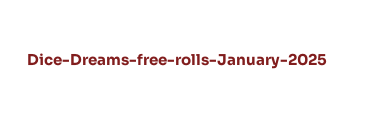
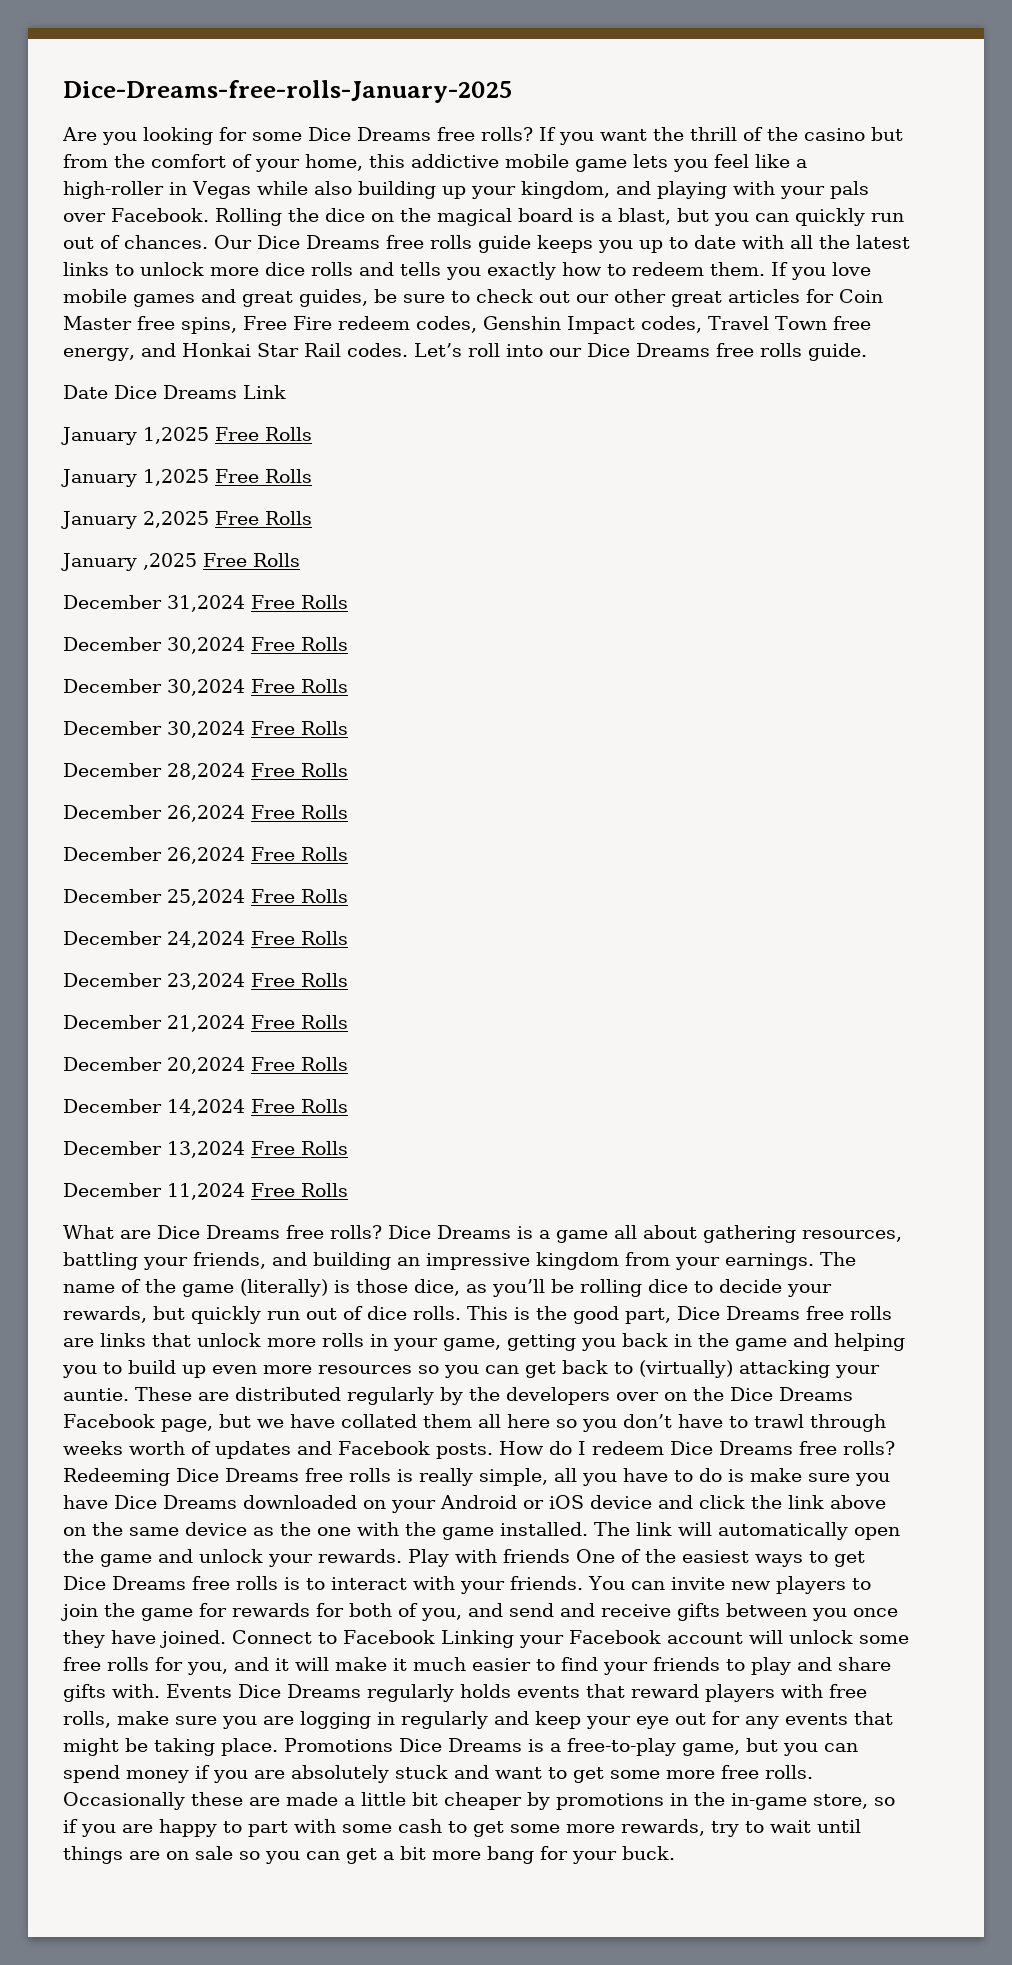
(327, 61) none -> [62,127,903,145] [63,154,807,172] [63,181,869,199] [63,208,904,226] [63,235,910,253] [63,262,871,280] [63,289,883,307] [63,316,871,334] [63,343,867,361] [63,385,286,399] [61,427,312,445] [61,469,312,487] [61,511,312,529] [61,553,300,571] [63,595,348,612] [63,637,348,654] [63,679,348,696] [63,721,348,738] [63,763,348,780] [63,805,348,822] [63,847,348,864] [63,889,348,906] [63,931,348,948] [63,973,348,990] [63,1015,348,1032] [63,1057,348,1074] [63,1099,348,1116] [63,1141,348,1158] [63,1183,348,1200] [63,1225,902,1243] [63,1252,856,1270] [63,1279,832,1297] [63,1306,892,1324] [63,1333,905,1351] [62,1360,880,1378] [63,1387,853,1405] [63,1414,886,1432] [63,1441,895,1459] [63,1468,890,1486] [63,1495,886,1513] [63,1522,900,1540] [63,1549,865,1567] [63,1576,871,1594] [61,1603,898,1621] [63,1630,909,1648] [63,1657,891,1675] [63,1684,867,1702] [63,1711,893,1729] [63,1738,858,1756] [63,1765,813,1783] [63,1792,895,1810] [63,1819,861,1837] [63,1846,675,1864] // Are you looking for some Dice Dreams free rolls? If you want the thrill of the casino but from the comfort of your home, this addictive mobile game lets you feel like a high-roller in Vegas while also building up your kingdom, and playing with your pals over Facebook. Rolling the dice on the magical board is a blast, but you can quickly run out of chances. Our Dice Dreams free rolls guide keeps you up to date with all the latest links to unlock more dice rolls and tells you exactly how to redeem them. If you love mobile games and great guides, be sure to check out our other great articles for Coin Master free spins, Free Fire redeem codes, Genshin Impact codes, Travel Town free energy, and Honkai Star Rail codes. Let’s roll into our Dice Dreams free rolls guide. // Date Dice Dreams Link // January 1,2025 Free Rolls // January 1,2025 Free Rolls // January 2,2025 Free Rolls // January ,2025 Free Rolls // December 31,2024 Free Rolls // December 30,2024 Free Rolls // December 30,2024 Free Rolls // December 30,2024 Free Rolls // December 28,2024 Free Rolls // December 26,2024 Free Rolls // December 26,2024 Free Rolls // December 25,2024 Free Rolls // December 24,2024 Free Rolls // December 23,2024 Free Rolls // December 21,2024 Free Rolls // December 20,2024 Free Rolls // December 14,2024 Free Rolls // December 13,2024 Free Rolls // December 11,2024 Free Rolls // What are Dice Dreams free rolls? Dice Dreams is a game all about gathering resources, battling your friends, and building an impressive kingdom from your earnings. The name of the game (literally) is those dice, as you’ll be rolling dice to decide your rewards, but quickly run out of dice rolls. This is the good part, Dice Dreams free rolls are links that unlock more rolls in your game, getting you back in the game and helping you to build up even more resources so you can get back to (virtually) attacking your auntie. These are distributed regularly by the developers over on the Dice Dreams Facebook page, but we have collated them all here so you don’t have to trawl through weeks worth of updates and Facebook posts. How do I redeem Dice Dreams free rolls? Redeeming Dice Dreams free rolls is really simple, all you have to do is make sure you have Dice Dreams downloaded on your Android or iOS device and click the link above on the same device as the one with the game installed. The link will automatically open the game and unlock your rewards. Play with friends One of the easiest ways to get Dice Dreams free rolls is to interact with your friends. You can invite new players to join the game for rewards for both of you, and send and receive gifts between you once they have joined. Connect to Facebook Linking your Facebook account will unlock some free rolls for you, and it will make it much easier to find your friends to play and share gifts with. Events Dice Dreams regularly holds events that reward players with free rolls, make sure you are logging in regularly and keep your eye out for any events that might be taking place. Promotions Dice Dreams is a free-to-play game, but you can spend money if you are absolutely stuck and want to get some more free rolls. Occasionally these are made a little bit cheaper by promotions in the in-game store, so if you are happy to part with some cash to get some more rewards, try to wait until things are on sale so you can get a bit more bang for your buck.

